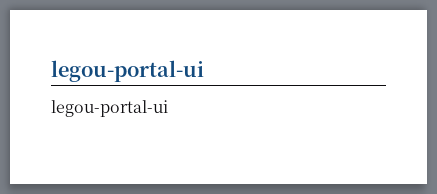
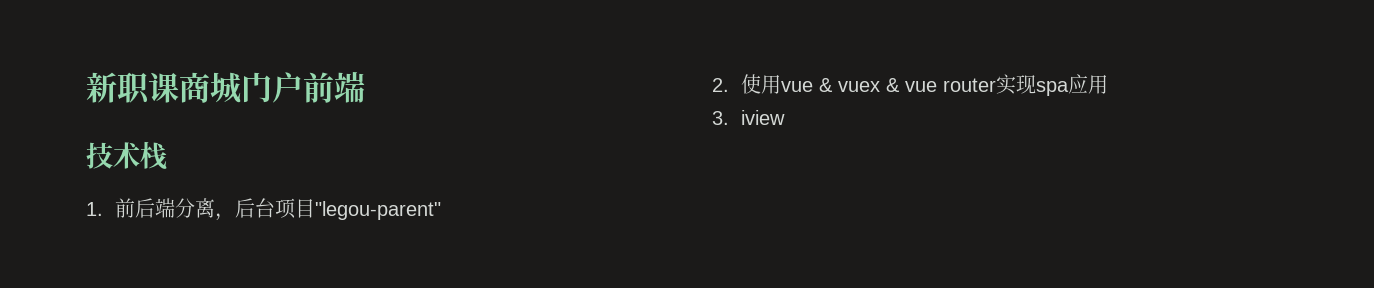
[51,60,204,82] [51,100,168,117] legou-portal-ui // legou-portal-ui -> [86,72,365,105] [86,141,167,170] [86,198,441,221] [712,74,1108,96] [712,110,785,125] 新职课商城门户前端 // 技术栈 // 1.前后端分离，后台项目"legou-parent" // 2.使用vue & vuex & vue router实现spa应用 // 3. iview

